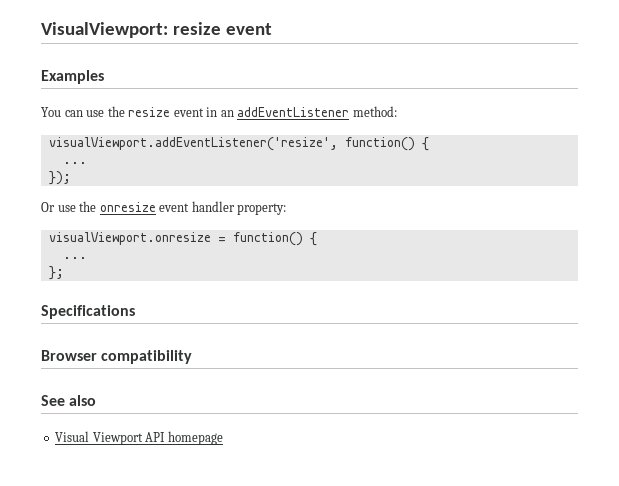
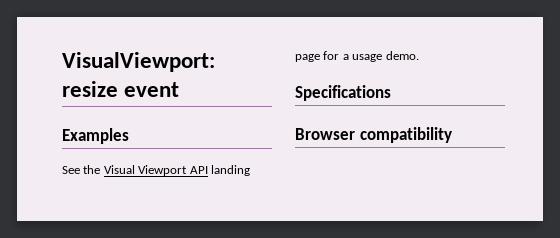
[41,106,397,117] [48,137,429,151] [62,162,87,164] [48,171,71,185] [41,201,287,215] [48,232,317,246] [62,257,87,259] [48,266,64,280] [41,305,135,319] [41,350,193,364] [41,395,97,406] [55,431,223,445] You can use the resize event in an addEventListener method: // visualViewport.addEventListener('resize', function() { // ... // }); // Or use the onresize event handler property: // visualViewport.onresize = function() { // ... // }; // Specifications // Browser compatibility // See also // Visual Viewport API homepage -> [62,165,250,176] [295,51,419,62] [295,85,391,101] [295,127,452,143] See the Visual Viewport API landing page for a usage demo. // Specifications // Browser compatibility

